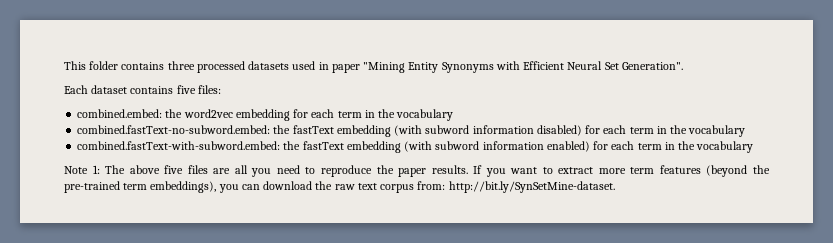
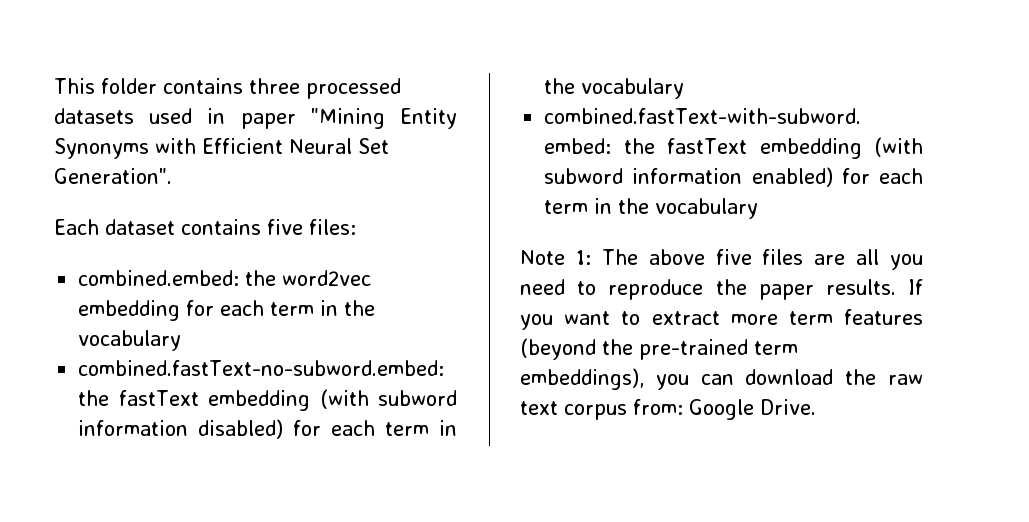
[448,181,615,193] http://bit.ly/SynSetMine-dataset. -> [689,399,816,420] Google Drive.

